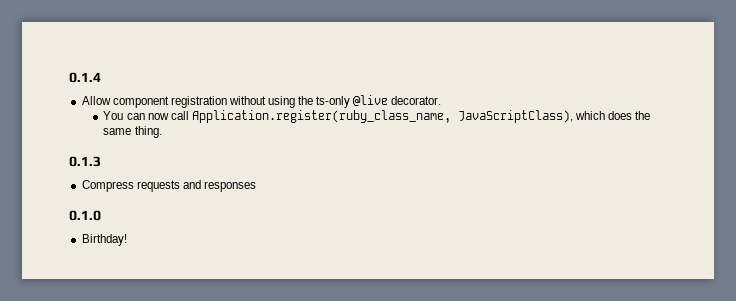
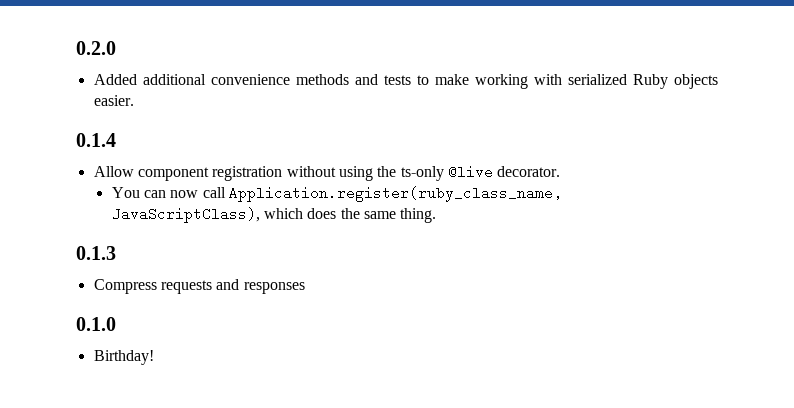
(69, 77) none -> [76,41,116,55] [93,74,718,89] [93,95,134,106] 0.2.0 // Added additional convenience methods and tests to make working with serialized Ruby objects easier. //

